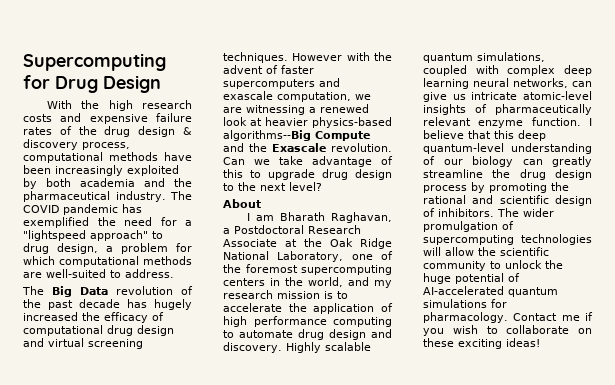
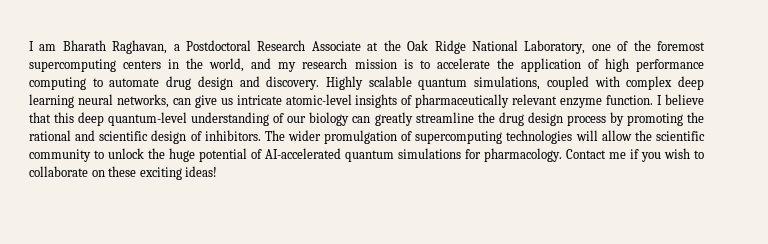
[23,53,166,71] [23,75,161,93] [46,100,192,111] [23,113,192,124] [23,126,192,137] [23,139,130,150] [23,152,192,163] [23,165,179,176] [23,178,192,189] [23,191,192,202] [23,204,142,215] [23,217,192,228] [23,230,163,241] [23,243,192,254] [23,256,192,267] [23,269,174,278] [22,286,193,297] [23,299,192,310] [23,312,164,323] [23,325,174,336] [23,338,143,349] [223,52,392,63] [223,65,314,74] [223,78,340,89] [223,91,371,102] [223,104,369,115] [223,117,392,128] [223,130,370,141] [223,143,392,152] [223,156,393,167] [223,169,392,180] [223,182,322,191] [223,199,261,208] Supercomputing for Drug Design // With the high research costs and expensive failure rates of the drug design & discovery process, computational methods have been increasingly exploited by both academia and the pharmaceutical industry. The COVID pandemic has exemplified the need for a "lightspeed approach" to drug design, a problem for which computational methods are well-suited to address. // The Big Data revolution of the past decade has hugely increased the efficacy of computational drug design and virtual screening techniques. However with the advent of faster supercomputers and exascale computation, we are witnessing a renewed look at heavier physics-based algorithms--Big Compute and the Exascale revolution. Can we take advantage of this to upgrade drug design to the next level? // About // -> (29, 46) none

